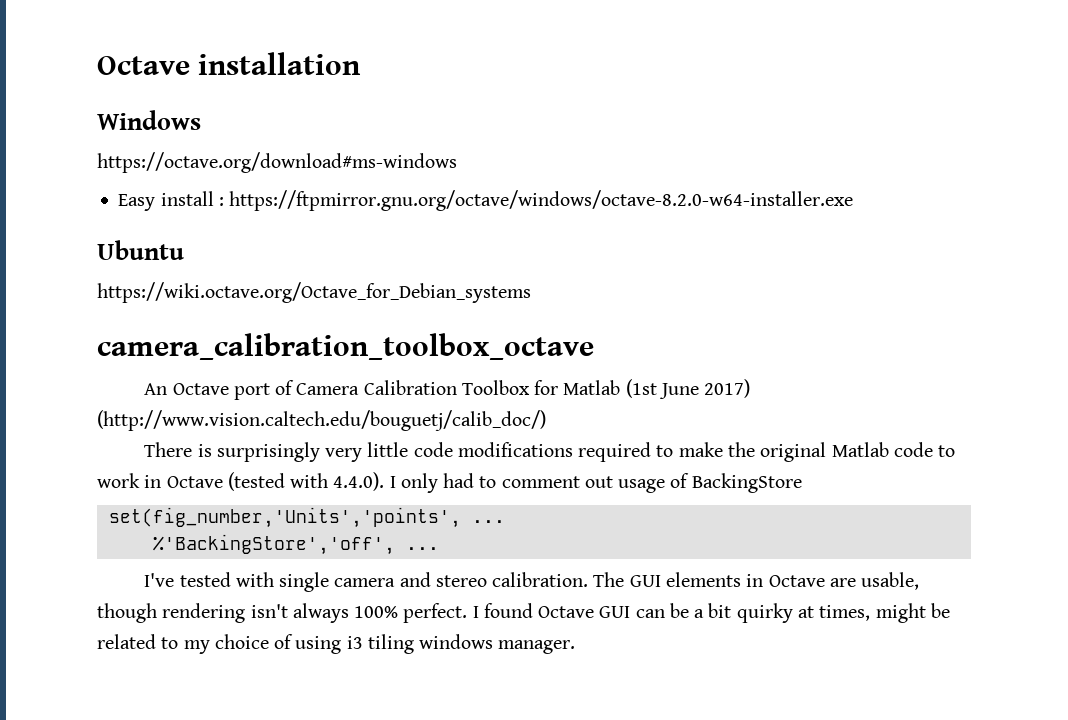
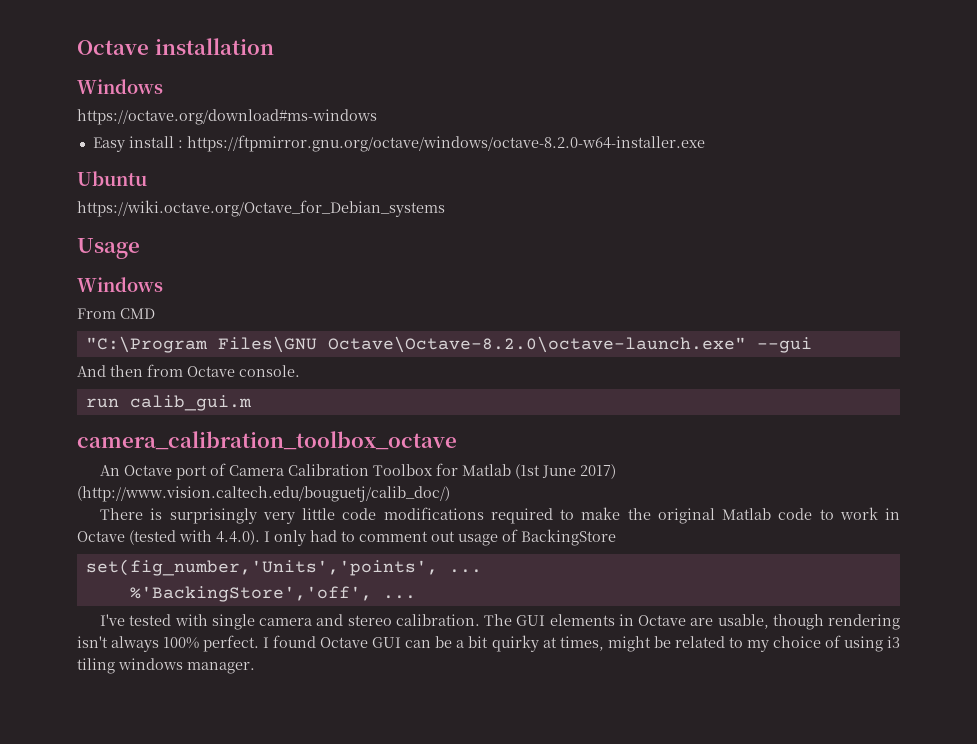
(531, 292) none -> [77,238,140,259] [77,277,163,292] [77,308,155,319] [85,336,812,353] [77,364,300,377] [85,395,252,411] // Usage // Windows // From CMD // "C:\Program Files\GNU Octave\Octave-8.2.0\octave-launch.exe" --gui // And then from Octave console. // run calib_gui.m

